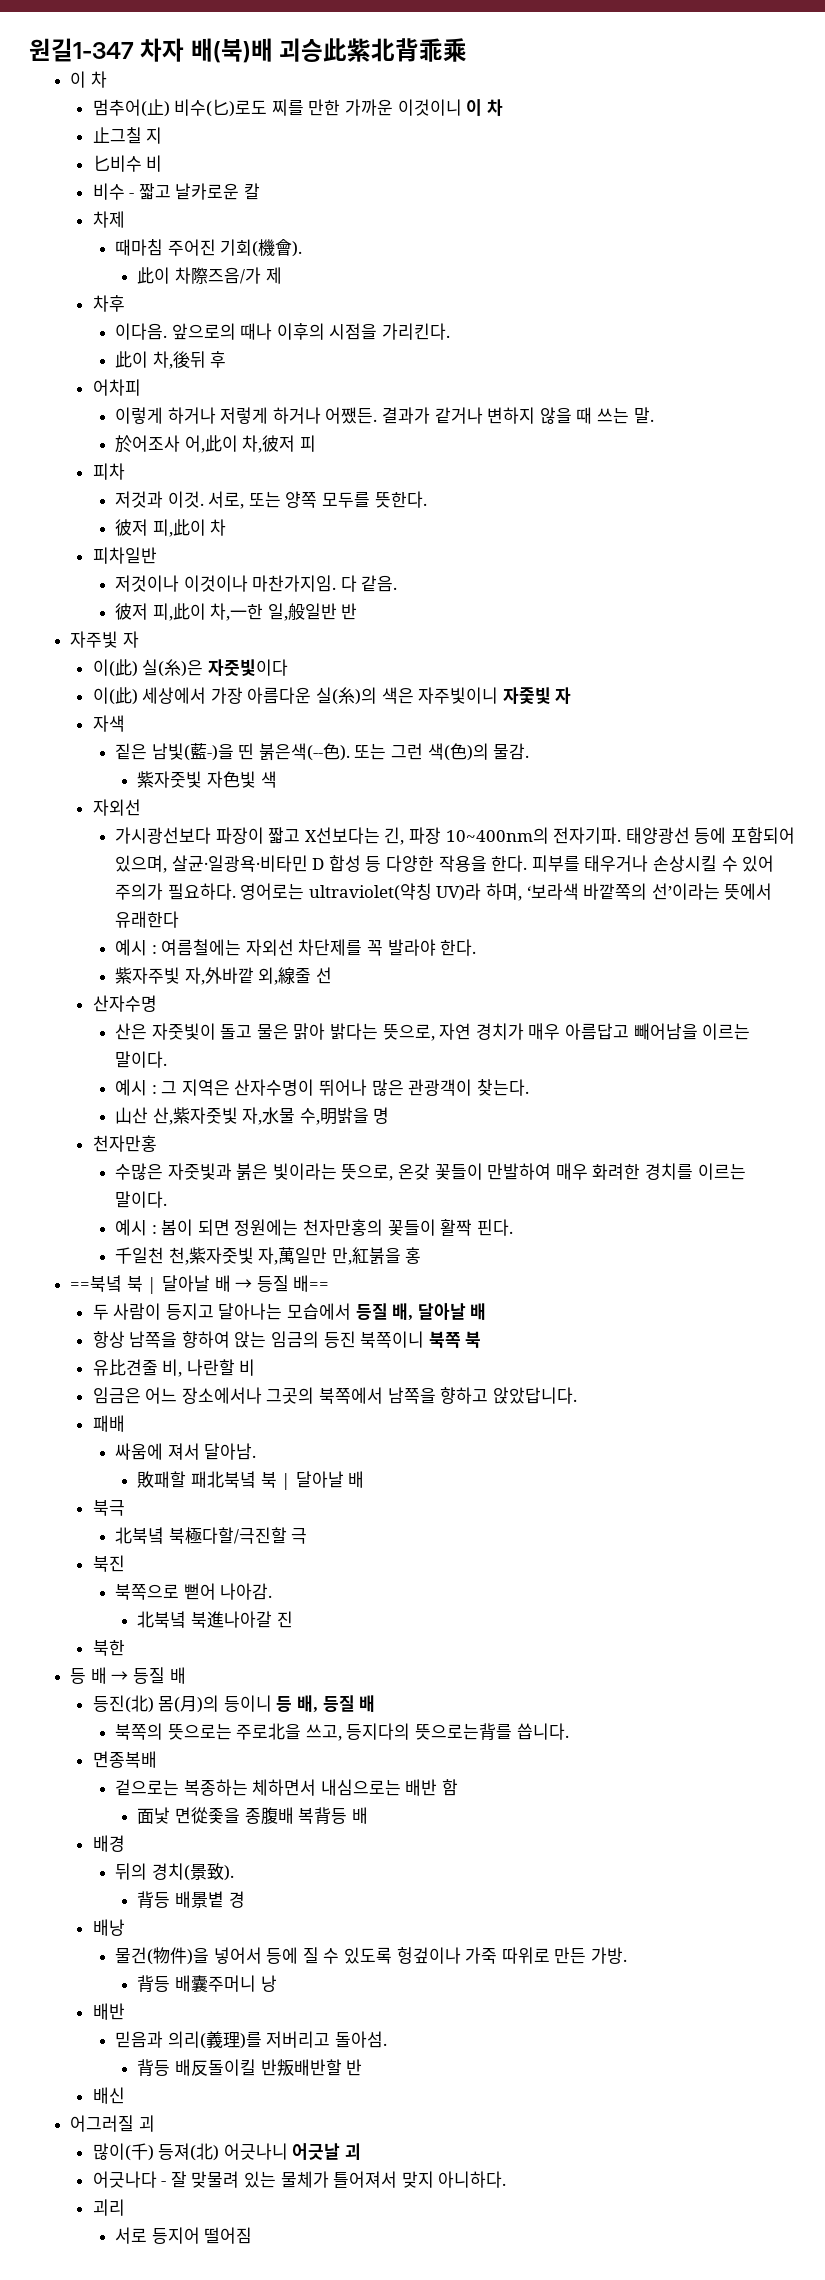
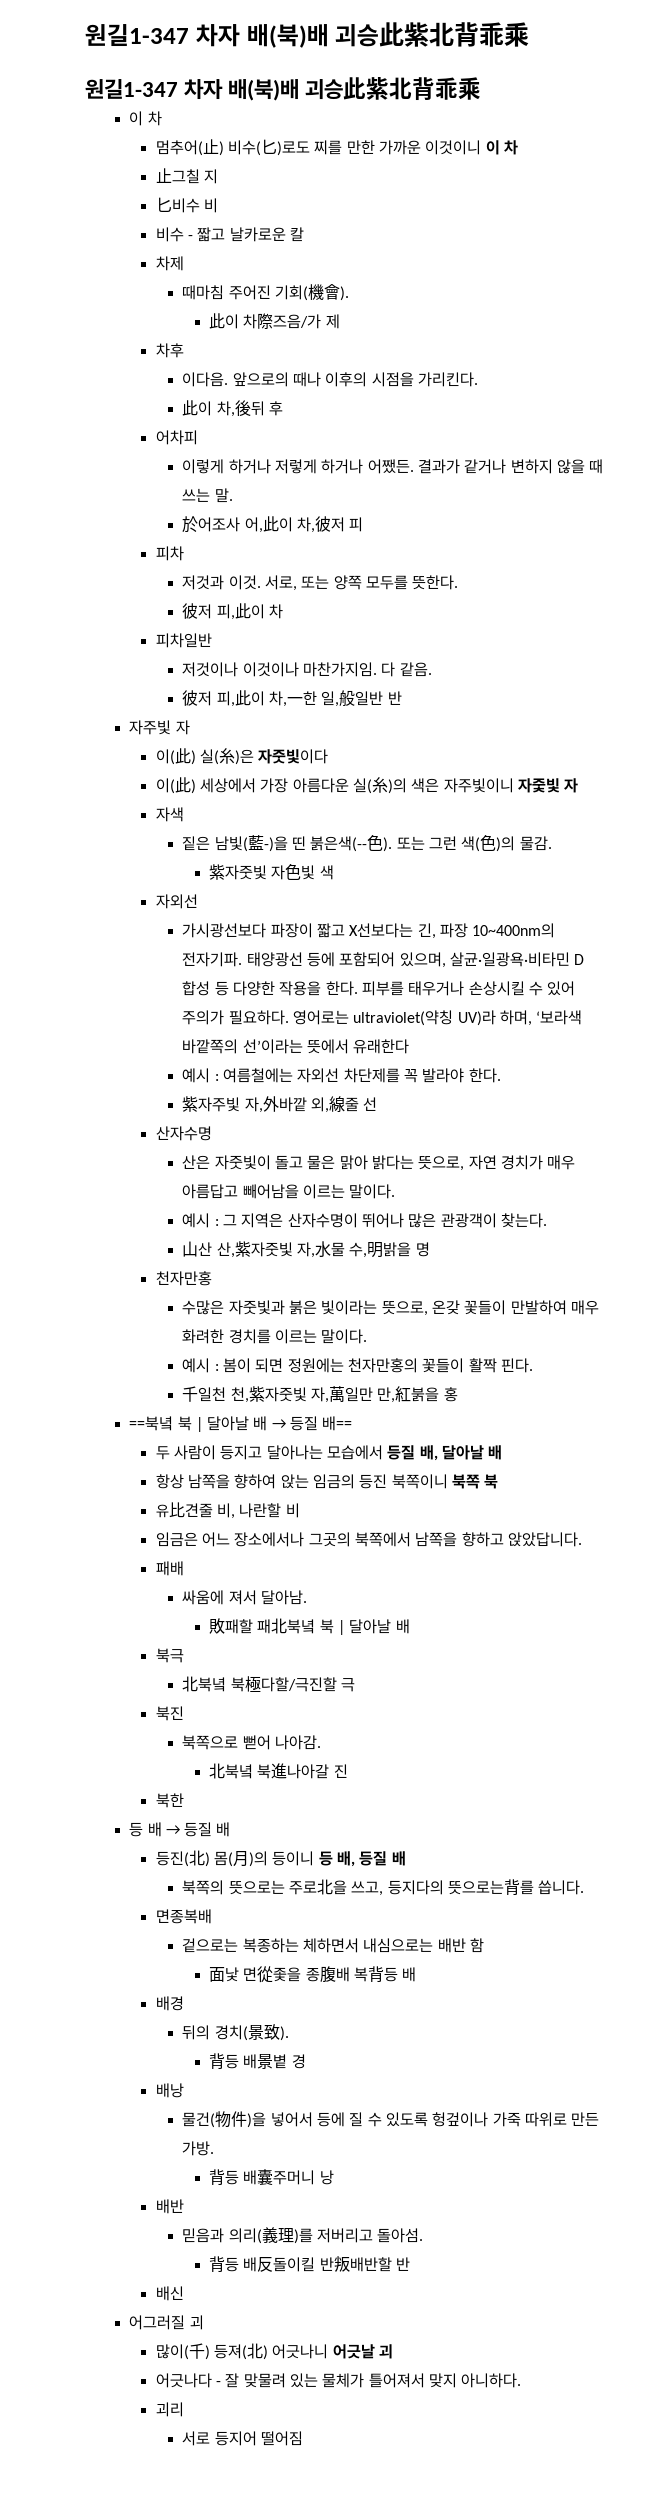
[29,38,468,63] 원길1-347 차자 배(북)배 괴승此紫北背乖乘 -> [85,22,530,48] [85,77,482,101] 원길1-347 차자 배(북)배 괴승此紫北背乖乘 // 원길1-347 차자 배(북)배 괴승此紫北背乖乘

